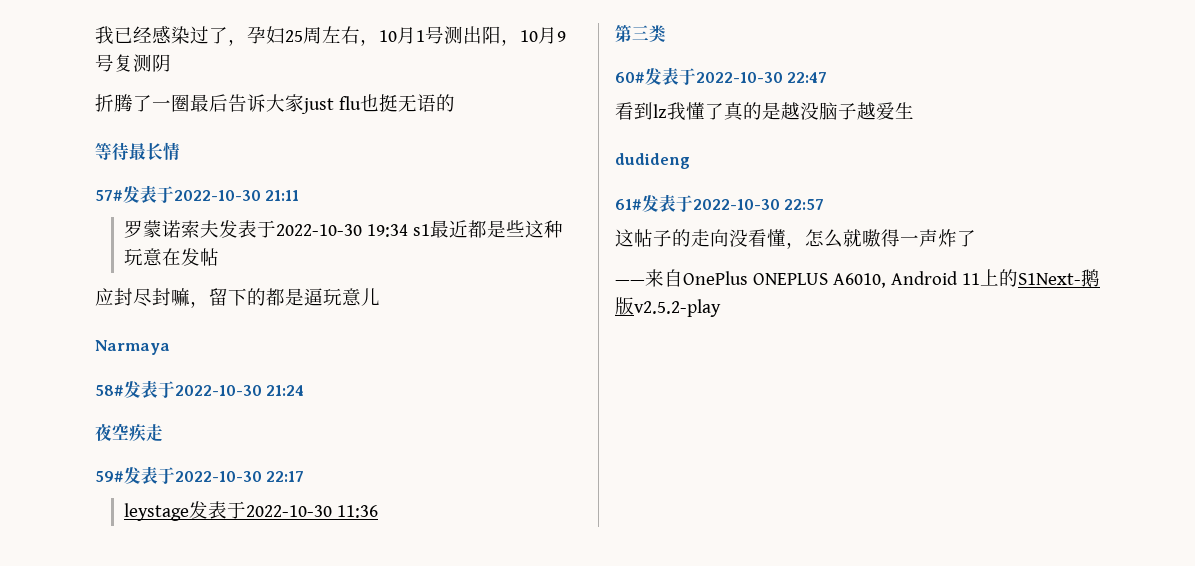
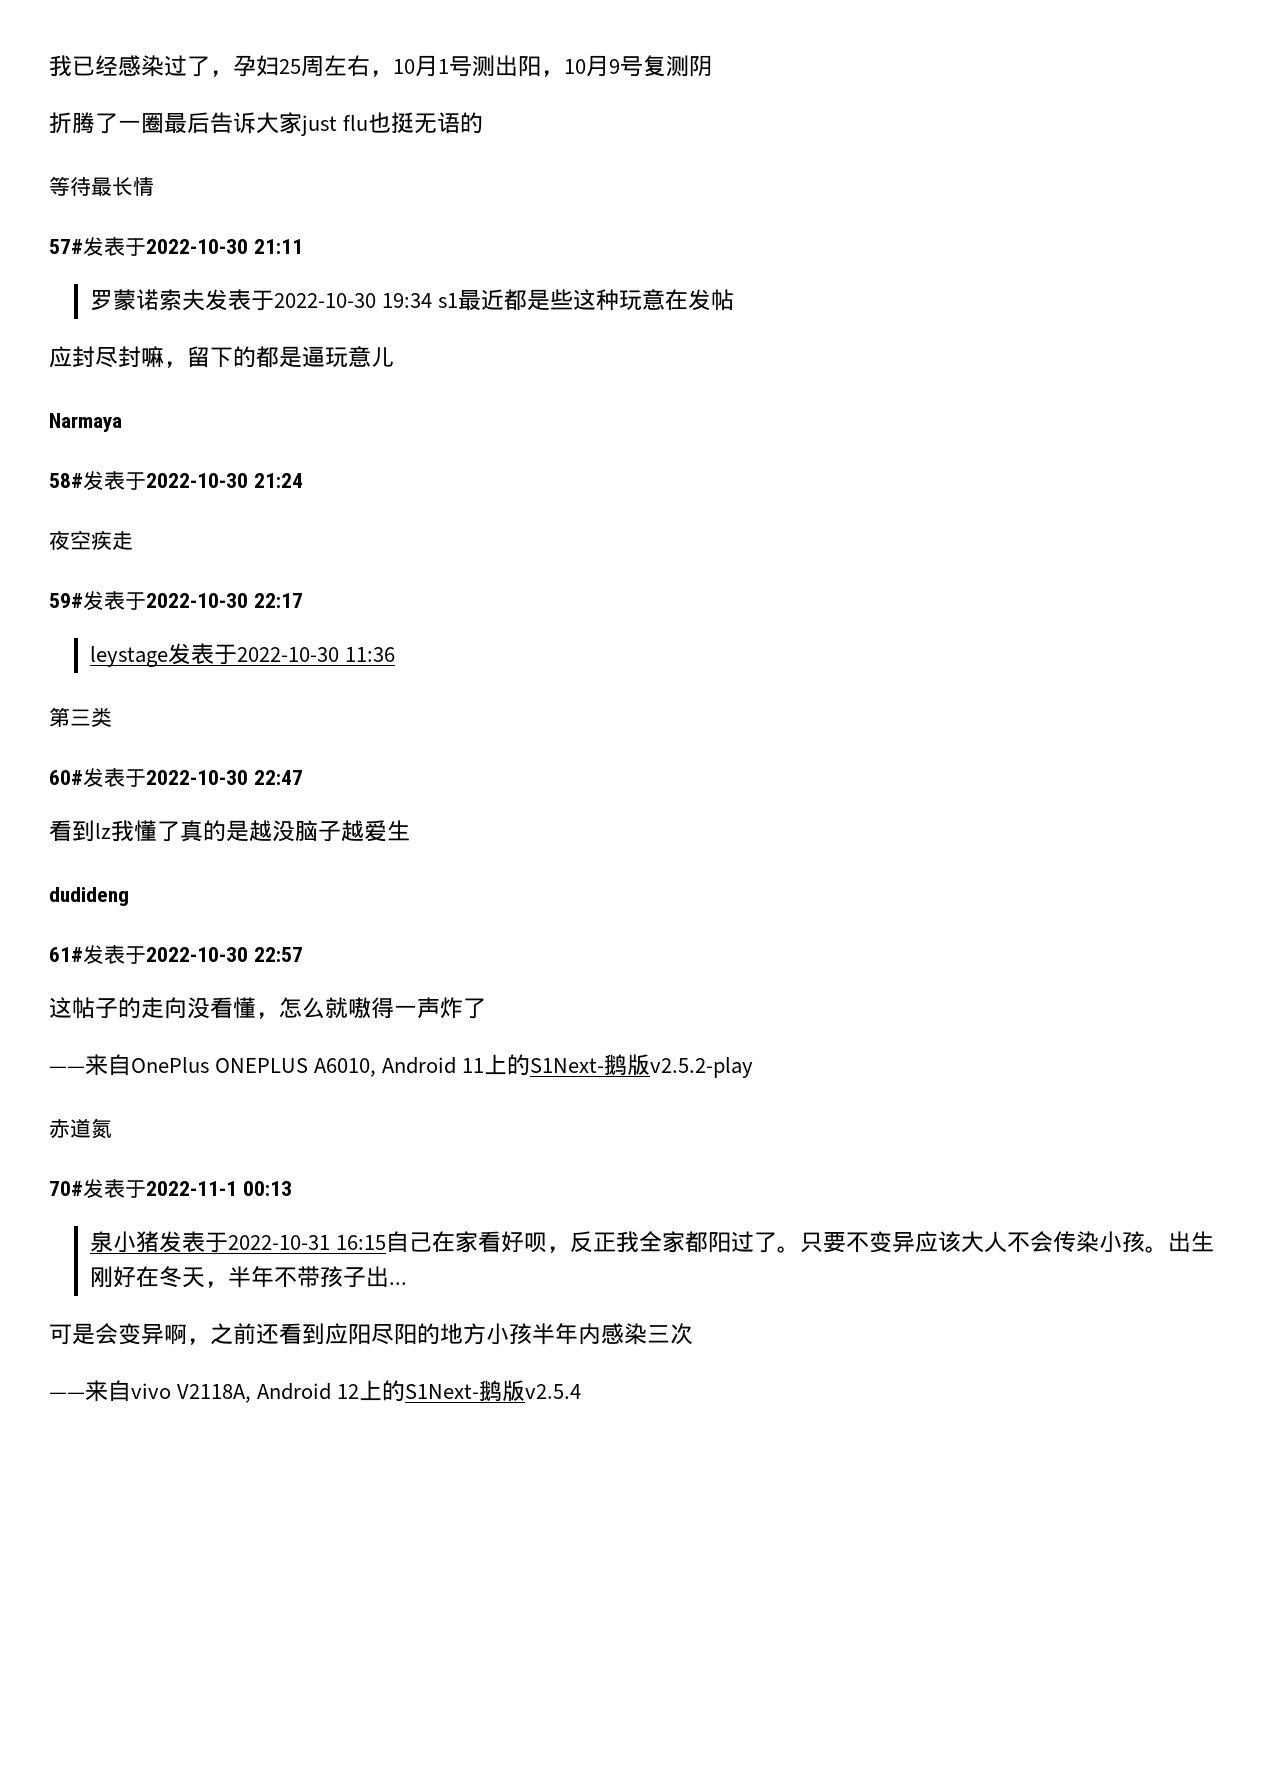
(721, 308) none -> [49,1118,112,1139] [49,1179,292,1198] [90,1231,1215,1253] [90,1266,408,1288] [49,1323,693,1345] [49,1380,582,1403] // 赤道氮 // 70#发表于2022-11-1 00:13 // 泉小猪发表于2022-10-31 16:15自己在家看好呗，反正我全家都阳过了。只要不变异应该大人不会传染小孩。出生刚好在冬天，半年不带孩子出... // 可是会变异啊，之前还看到应阳尽阳的地方小孩半年内感染三次 // ——来自vivo V2118A, Android 12上的S1Next-鹅版v2.5.4

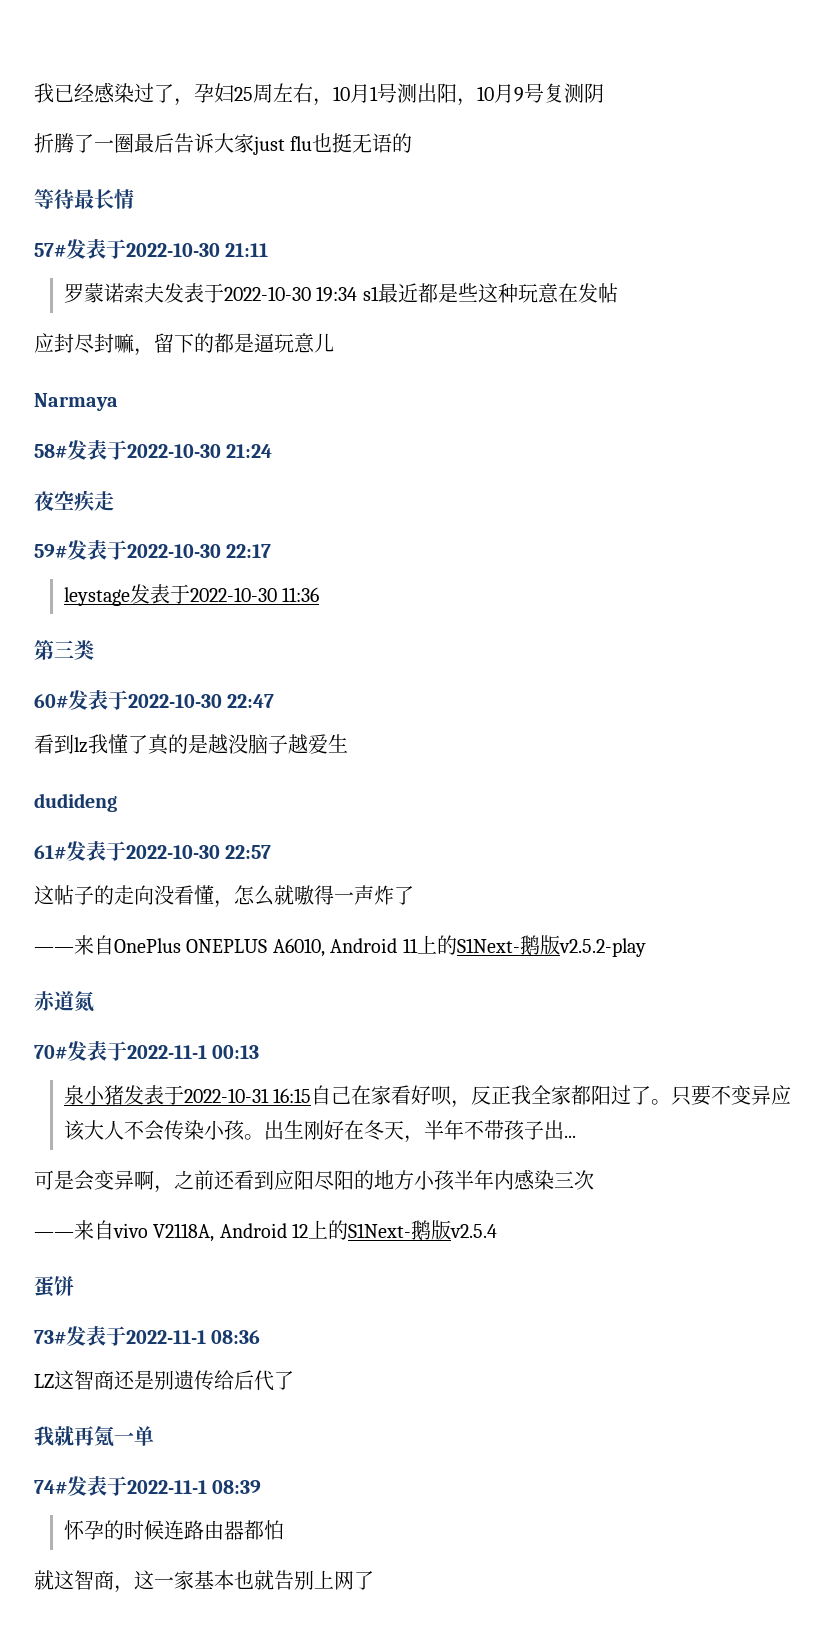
(582, 1391) none -> [34,1276,74,1297] [34,1326,261,1346] [34,1370,294,1391] [34,1426,154,1447] [34,1476,262,1496] [63,1520,284,1540] [34,1570,374,1593] // 蛋饼 // 73#发表于2022-11-1 08:36 // LZ这智商还是别遗传给后代了 // 我就再氪一单 // 74#发表于2022-11-1 08:39 // 怀孕的时候连路由器都怕 // 就这智商，这一家基本也就告别上网了

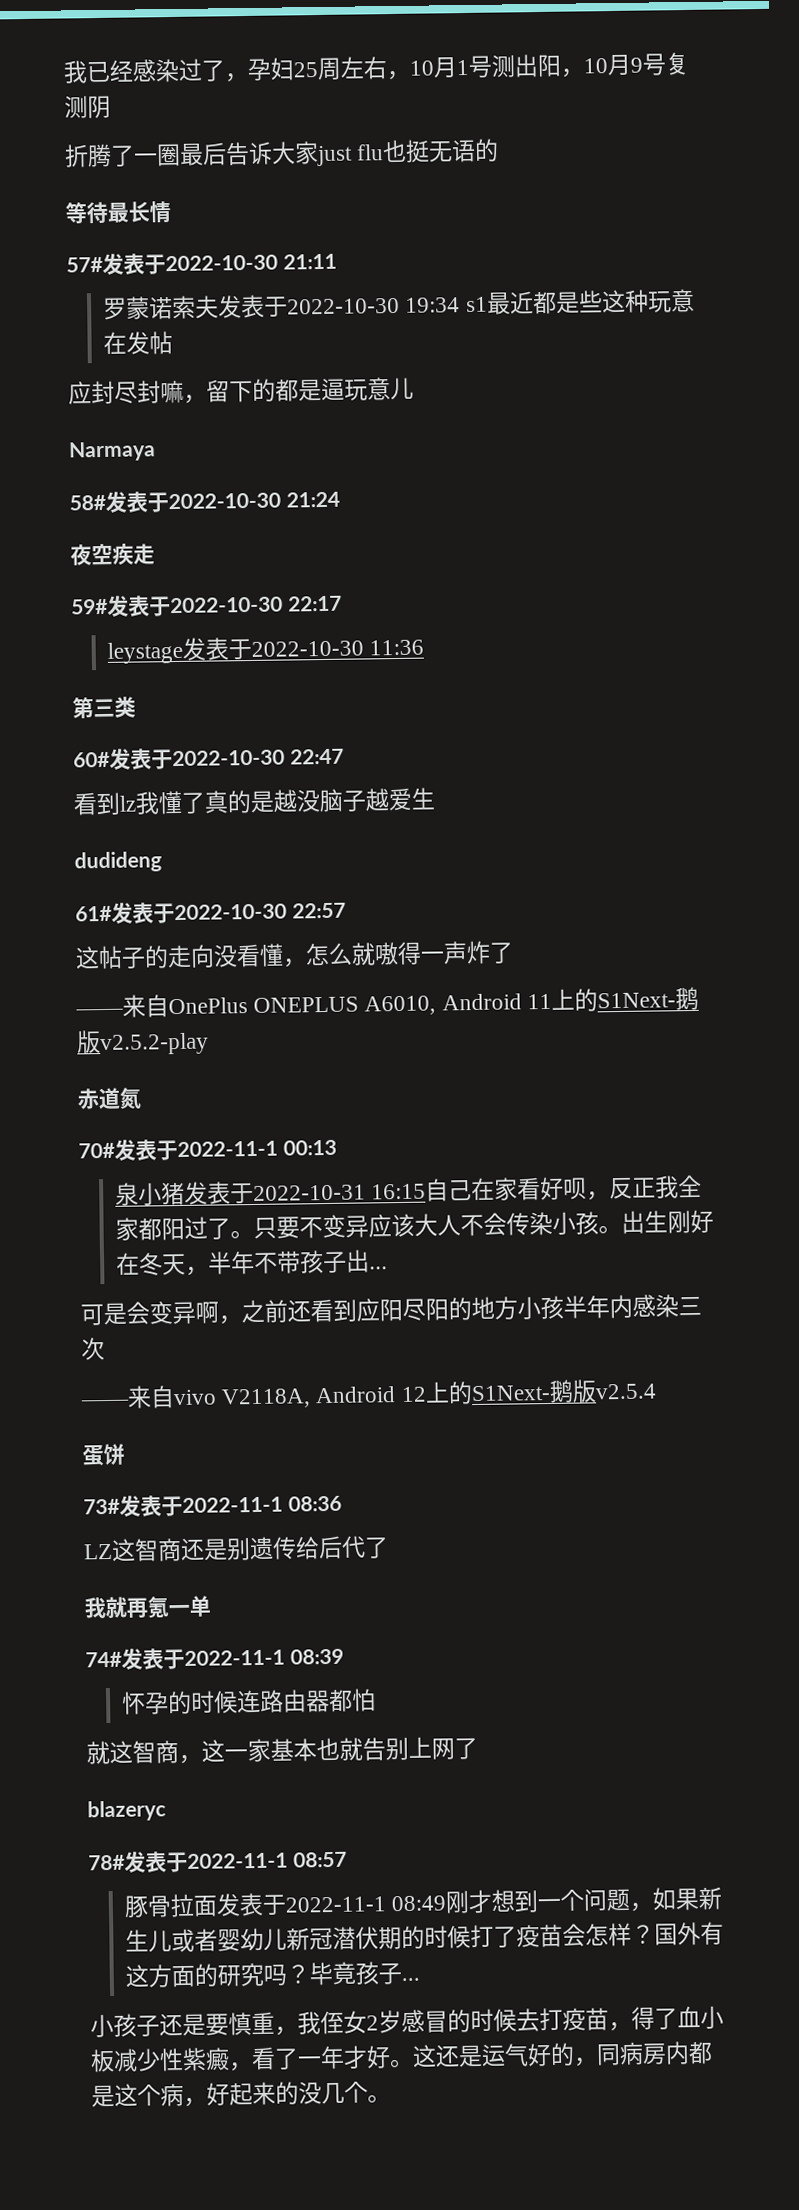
(374, 1580) none -> [87,1800,166,1822] [88,1851,347,1873] [124,1886,723,1918] [125,1921,725,1953] [125,1961,421,1988] [90,2005,724,2038] [90,2040,713,2073] [91,2081,391,2108] // blazeryc // 78#发表于2022-11-1 08:57 // 豚骨拉面发表于2022-11-1 08:49刚才想到一个问题，如果新生儿或者婴幼儿新冠潜伏期的时候打了疫苗会怎样？国外有这方面的研究吗？毕竟孩子... // 小孩子还是要慎重，我侄女2岁感冒的时候去打疫苗，得了血小板减少性紫癜，看了一年才好。这还是运气好的，同病房内都是这个病，好起来的没几个。

